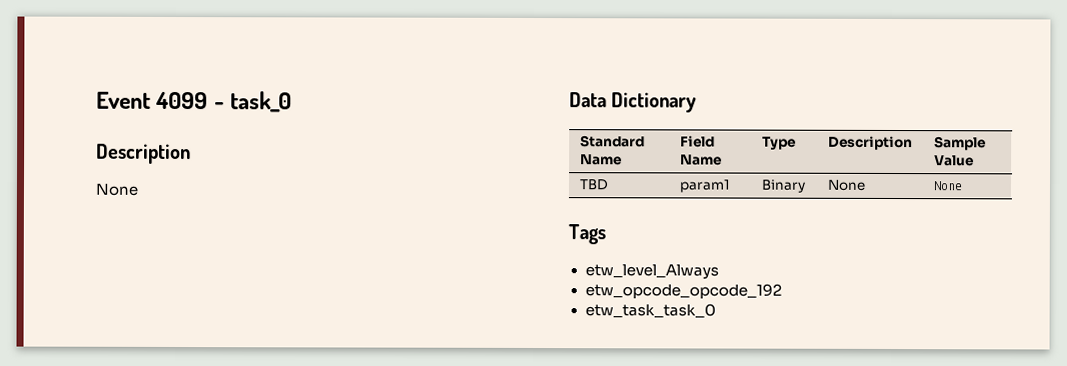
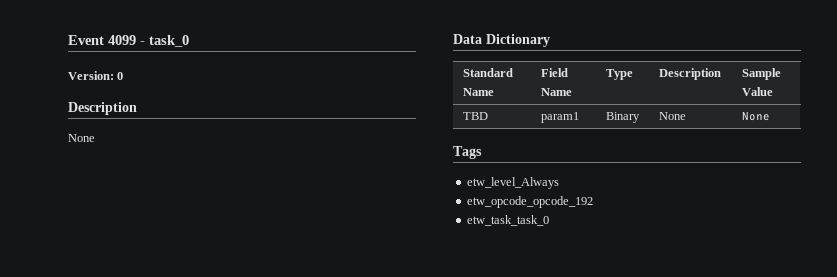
(293, 102) none -> [68,71,124,80] // Version: 0

